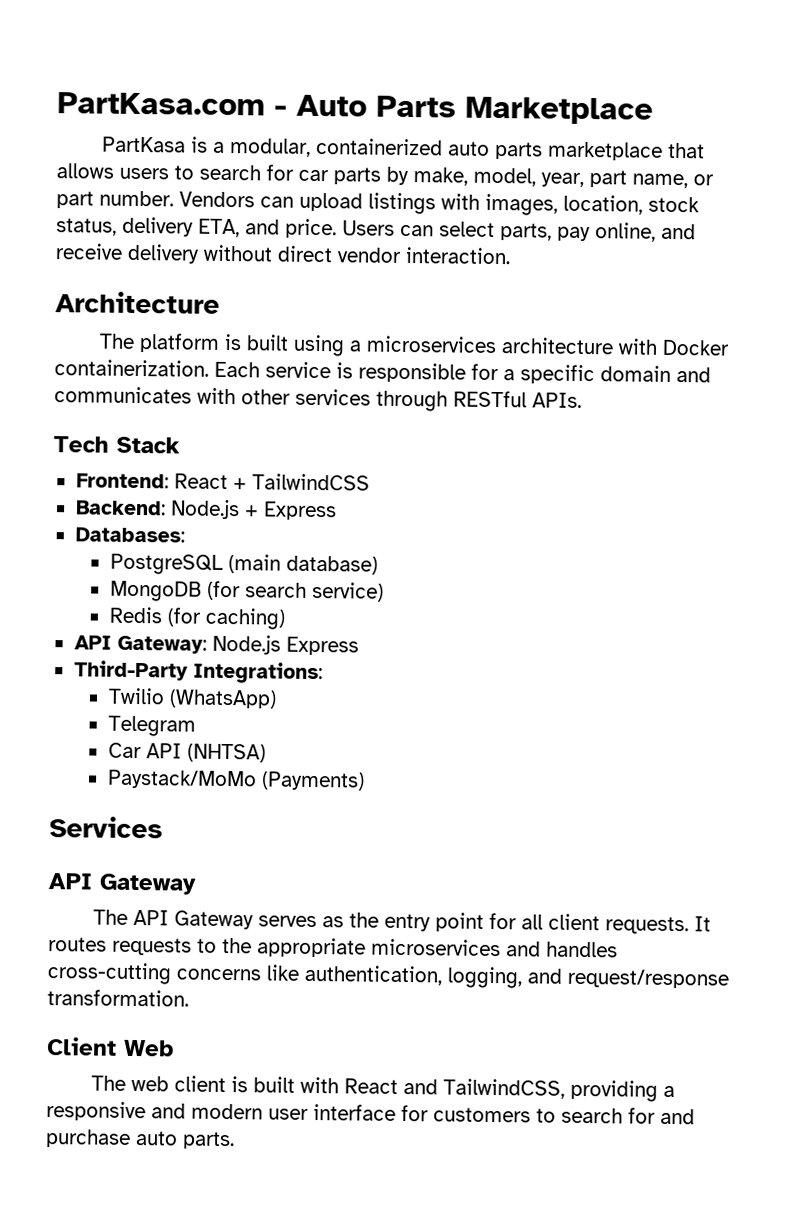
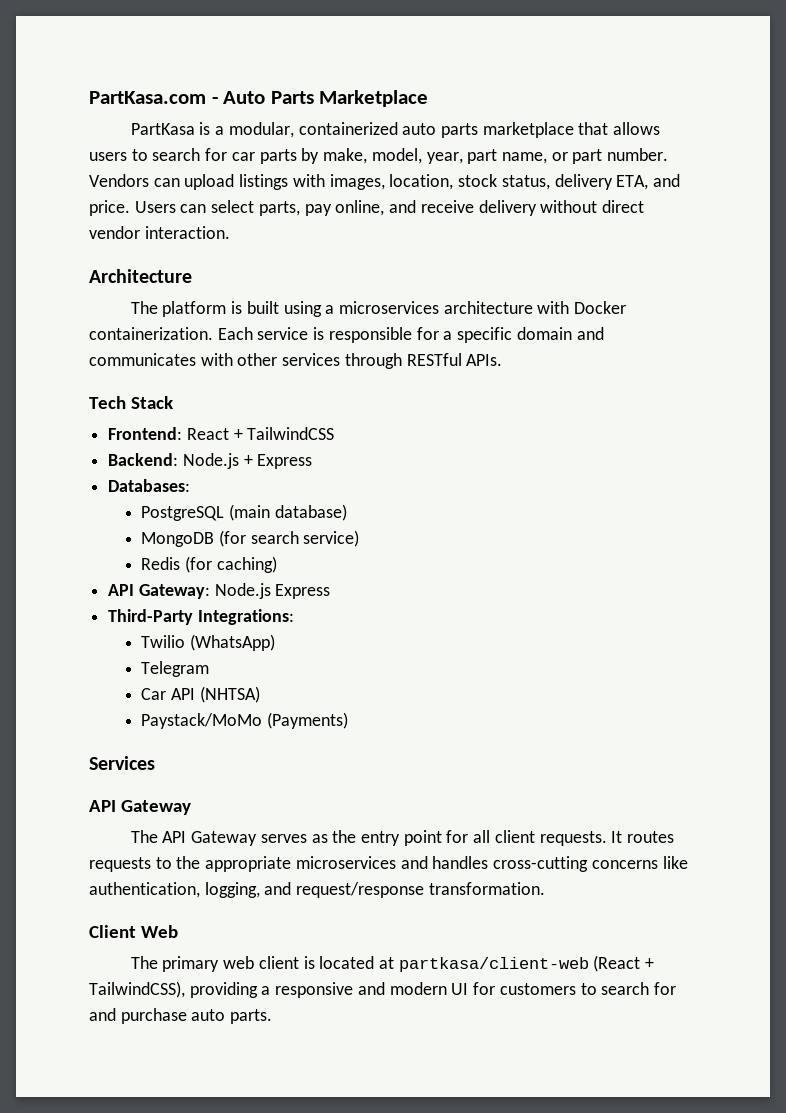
(126, 1083) none -> [162,956,220,972] primary
[252,1076,565,1099] built with React and TailwindCSS, -> [319,955,655,972] [89,981,185,998] located at partkasa/client-web (React + TailwindCSS),
[268,1104,396,1121] user interface -> [451,983,469,995] UI

